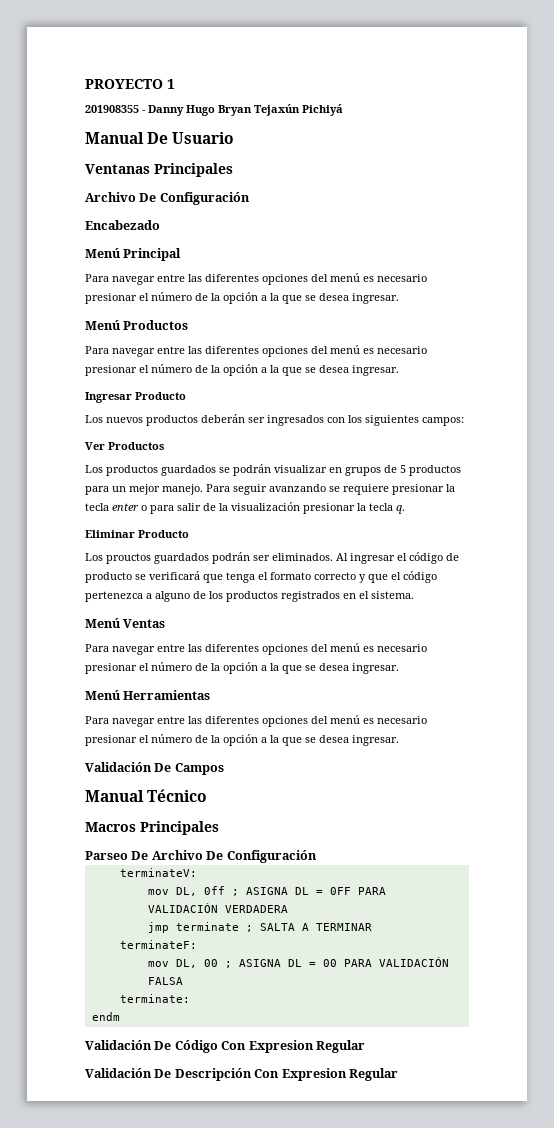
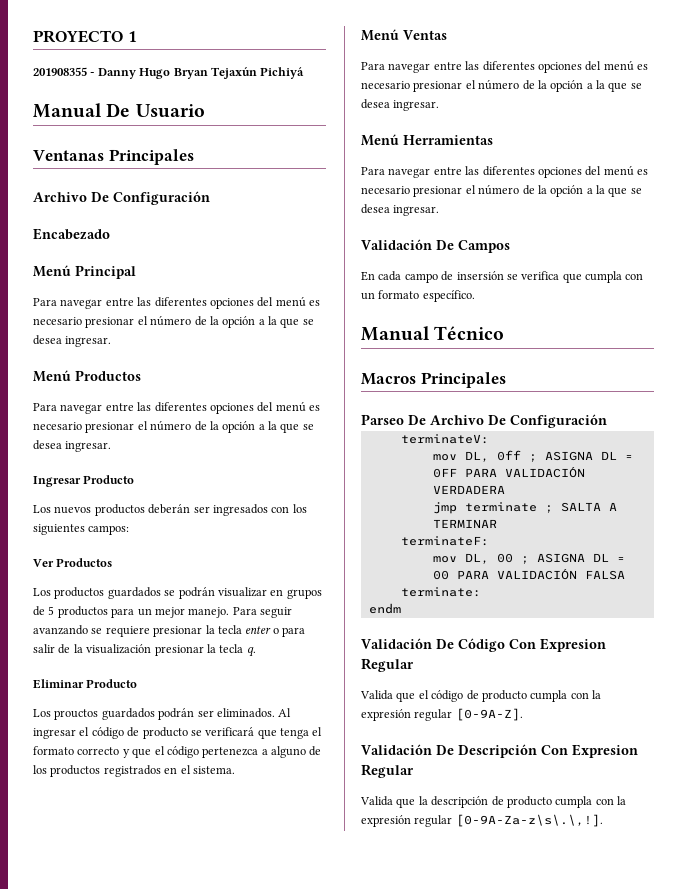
(224, 769) none -> [361,271,644,283] [361,290,475,302] // En cada campo de insersión se verifica que cumpla con un formato específico.
(365, 1046) none -> [360,690,601,702] [361,708,523,721] // Valida que el código de producto cumpla con la expresión regular [0-9A-Z].
(398, 1074) none -> [360,796,626,808] [361,814,603,827] // Valida que la descripción de producto cumpla con la expresión regular [0-9A-Za-z\s\.\,!].

